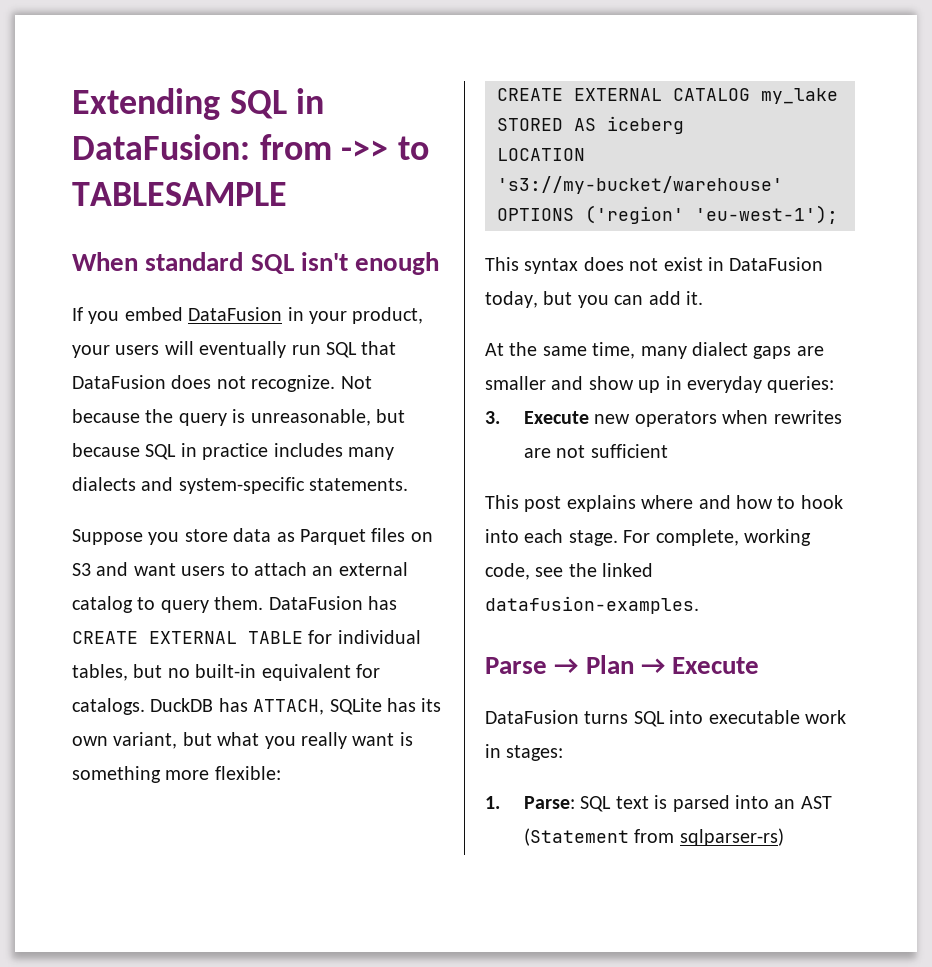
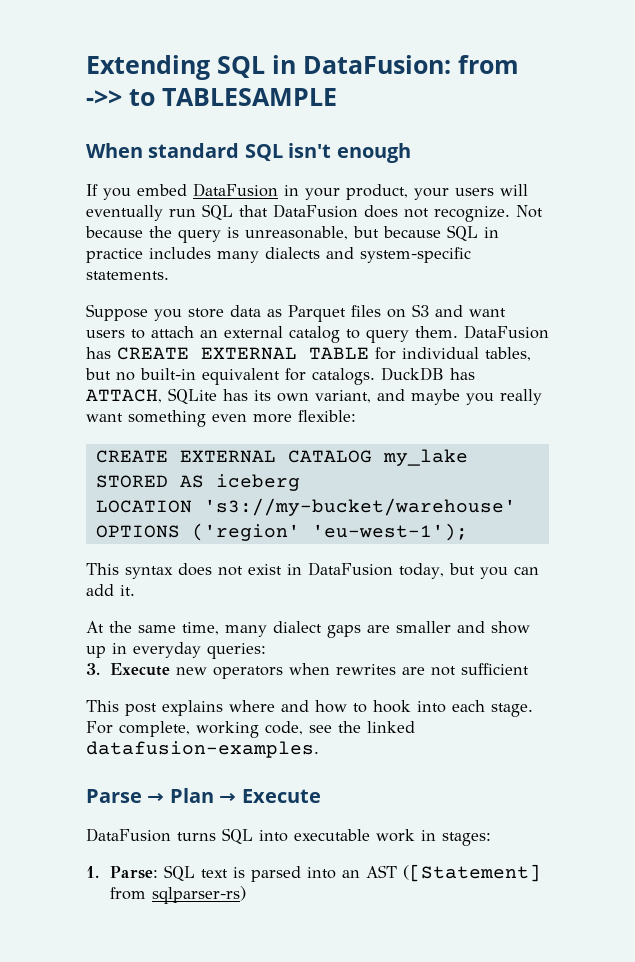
[182,732,260,746] but what -> [377,389,460,405] and maybe
[399,732,413,746] [72,766,161,783] is something -> [128,410,247,427] something even
[523,828,629,846] (Statement -> [402,864,541,882] ([Statement]

